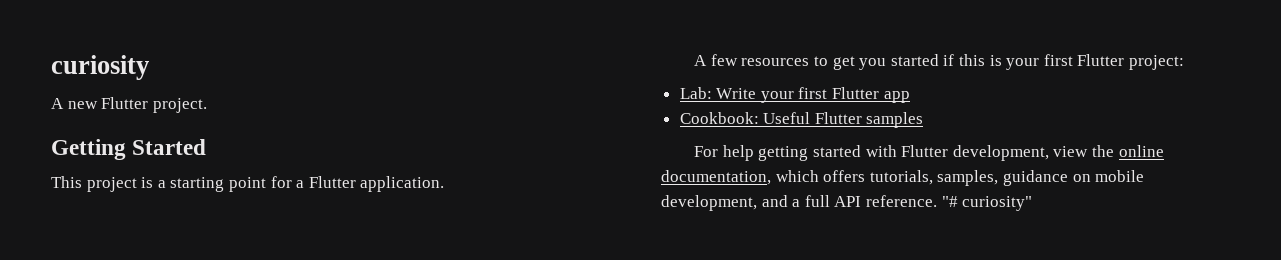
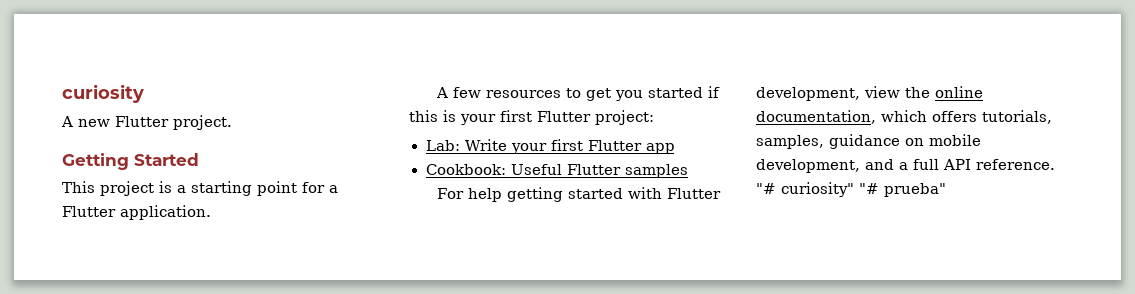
(1033, 203) none -> [859,183,946,197] "# prueba"

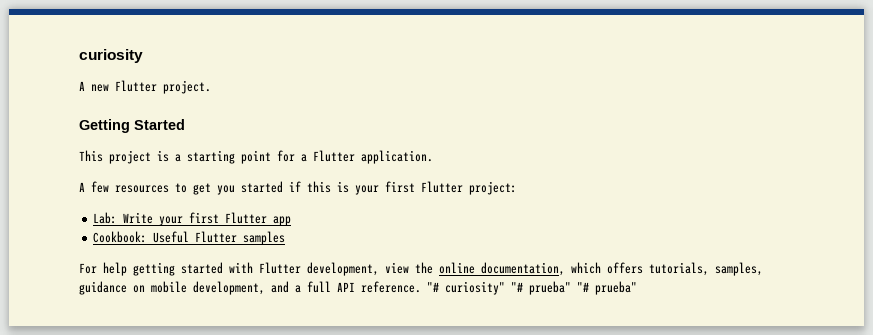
(946, 190) none -> [577,281,637,295] "# prueba"

